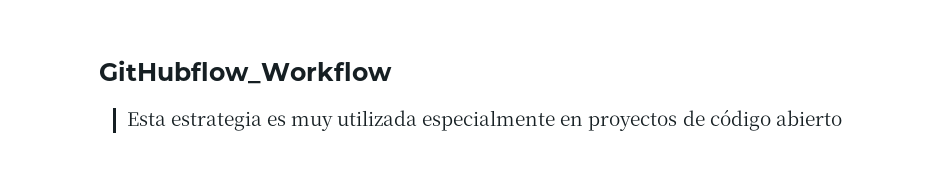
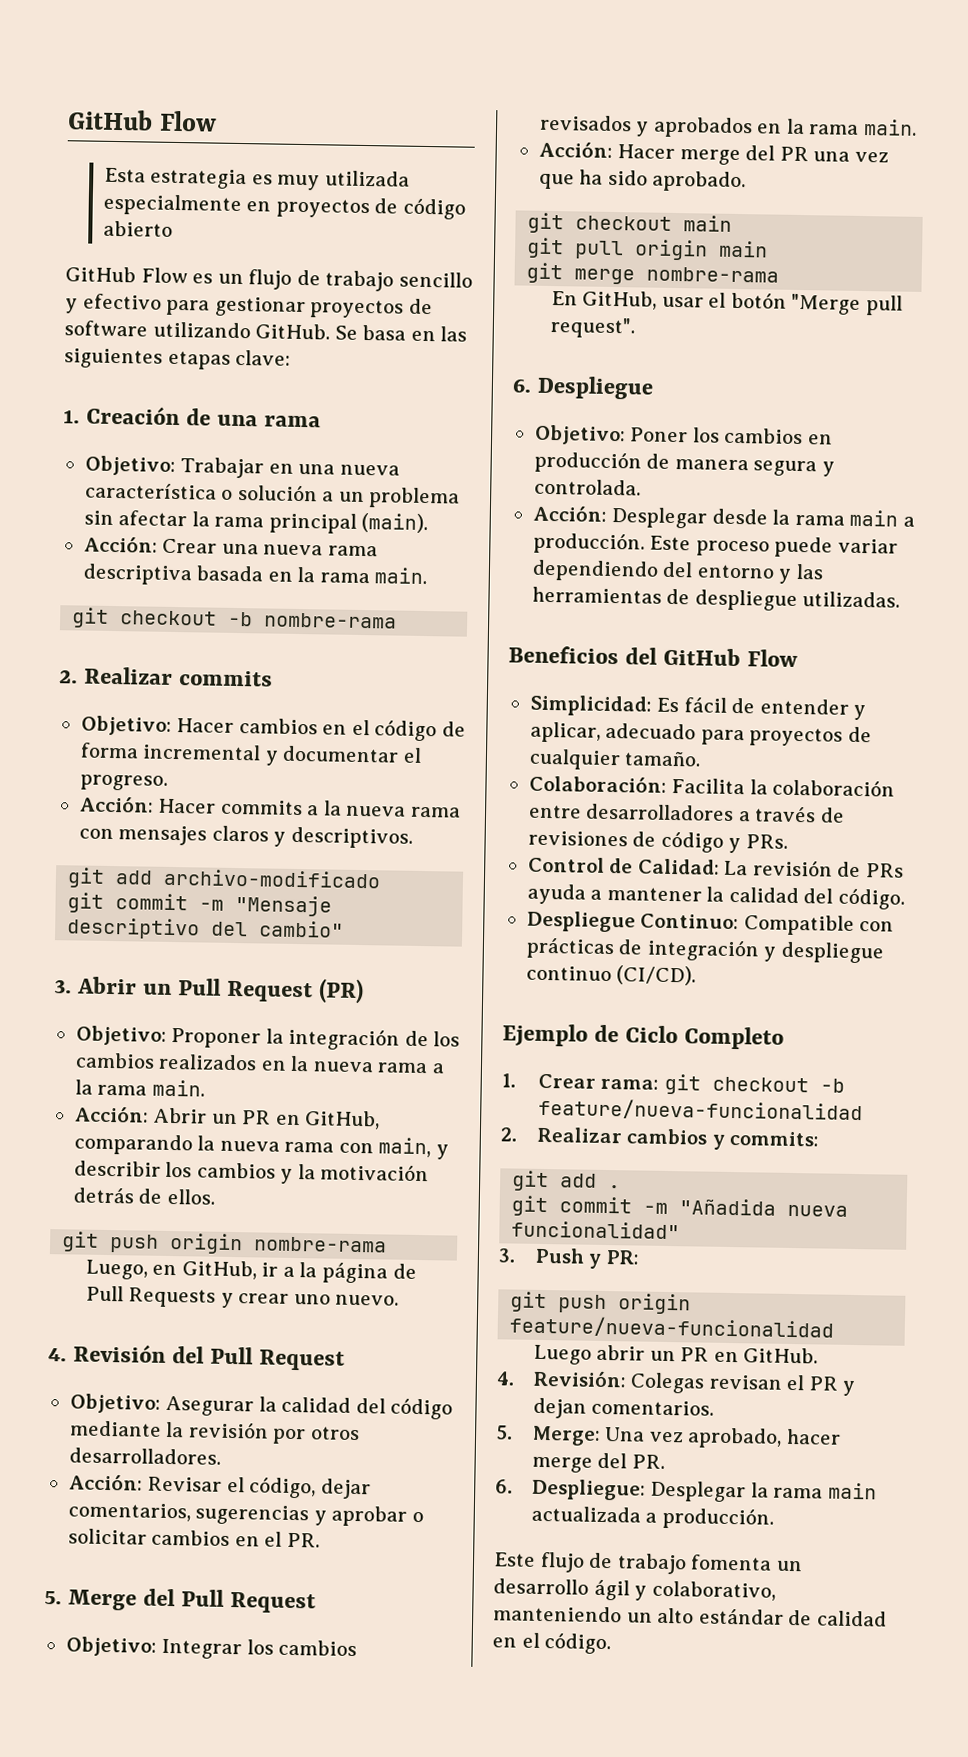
[99,60,392,84] GitHubflow_Workflow -> [67,109,217,132] GitHub Flow
(842, 118) none -> [65,266,473,292] [65,293,433,319] [64,320,468,342] [64,348,292,370] [63,405,322,428] [84,455,400,479] [84,482,461,509] [83,510,429,534] [83,535,378,557] [82,563,428,586] [71,607,398,629] [59,666,274,687] [80,715,466,742] [79,742,422,766] [79,774,168,791] [79,795,461,818] [78,825,413,849] [67,867,382,889] [67,892,333,917] [67,917,345,940] [54,976,365,1005] [75,1025,461,1051] [74,1052,445,1074] [74,1079,205,1097] [74,1105,381,1130] [73,1133,449,1160] [73,1160,430,1184] [72,1187,215,1205] [61,1231,388,1255] [85,1259,417,1284] [85,1285,400,1309] [48,1343,346,1371] [69,1393,454,1420] [69,1420,360,1445] [68,1447,221,1465] [68,1473,371,1500] [67,1502,424,1527] [67,1528,320,1548] [44,1588,317,1614] [65,1636,358,1660] [539,114,917,139] [538,140,889,166] [538,169,747,193] [527,212,733,234] [526,237,769,261] [526,262,780,285] [550,290,903,316] [549,316,636,339] [512,375,655,400] [533,424,833,446] [533,450,835,477] [533,478,641,496] [532,504,915,529] [532,531,898,558] [531,559,824,584] [531,586,901,611] [508,645,799,668] [529,694,867,721] [529,721,872,747] [528,748,702,771] [528,774,896,797] [527,803,845,823] [527,830,788,854] [527,856,904,878] [526,883,905,910] [526,910,895,936] [525,937,885,964] [525,965,697,986] [502,1023,785,1050] [501,1073,845,1095] [537,1097,863,1123] [500,1126,820,1150] [511,1170,622,1192] [511,1195,849,1217] [511,1220,681,1240] [498,1247,640,1269] [510,1291,692,1315] [509,1315,835,1340] [533,1344,819,1365] [496,1369,856,1397] [532,1397,715,1419] [495,1425,841,1449] [531,1452,665,1473] [495,1478,877,1503] [530,1505,774,1530] [493,1551,803,1575] [493,1578,776,1601] [493,1605,887,1627] [492,1632,612,1655] // GitHub Flow es un flujo de trabajo sencillo y efectivo para gestionar proyectos de software utilizando GitHub. Se basa en las siguientes etapas clave: // 1. Creación de una rama // Objetivo: Trabajar en una nueva característica o solución a un problema sin afectar la rama principal (main). // Acción: Crear una nueva rama descriptiva basada en la rama main. // git checkout -b nombre-rama // 2. Realizar commits // Objetivo: Hacer cambios en el código de forma incremental y documentar el progreso. // Acción: Hacer commits a la nueva rama con mensajes claros y descriptivos. // git add archivo-modificado // git commit -m "Mensaje descriptivo del cambio" // 3. Abrir un Pull Request (PR) // Objetivo: Proponer la integración de los cambios realizados en la nueva rama a la rama main. // Acción: Abrir un PR en GitHub, comparando la nueva rama con main, y describir los cambios y la motivación detrás de ellos. // git push origin nombre-rama // Luego, en GitHub, ir a la página de Pull Requests y crear uno nuevo. // 4. Revisión del Pull Request // Objetivo: Asegurar la calidad del código mediante la revisión por otros desarrolladores. // Acción: Revisar el código, dejar comentarios, sugerencias y aprobar o solicitar cambios en el PR. // 5. Merge del Pull Request // Objetivo: Integrar los cambios revisados y aprobados en la rama main. // Acción: Hacer merge del PR una vez que ha sido aprobado. // git checkout main // git pull origin main // git merge nombre-rama // En GitHub, usar el botón "Merge pull request". // 6. Despliegue // Objetivo: Poner los cambios en producción de manera segura y controlada. // Acción: Desplegar desde la rama main a producción. Este proceso puede variar dependiendo del entorno y las herramientas de despliegue utilizadas. // Beneficios del GitHub Flow // Simplicidad: Es fácil de entender y aplicar, adecuado para proyectos de cualquier tamaño. // Colaboración: Facilita la colaboración entre desarrolladores a través de revisiones de código y PRs. // Control de Calidad: La revisión de PRs ayuda a mantener la calidad del código. // Despliegue Continuo: Compatible con prácticas de integración y despliegue continuo (CI/CD). // Ejemplo de Ciclo Completo // 1. Crear rama: git checkout -b feature/nueva-funcionalidad // 2. Realizar cambios y commits: // git add . // git commit -m "Añadida nueva funcionalidad" // 3. Push y PR: // git push origin feature/nueva-funcionalidad // Luego abrir un PR en GitHub. // 4. Revisión: Colegas revisan el PR y dejan comentarios. // 5. Merge: Una vez aprobado, hacer merge del PR. // 6. Despliegue: Desplegar la rama main actualizada a producción. // Este flujo de trabajo fomenta un desarrollo ágil y colaborativo, manteniendo un alto estándar de calidad en el código.

